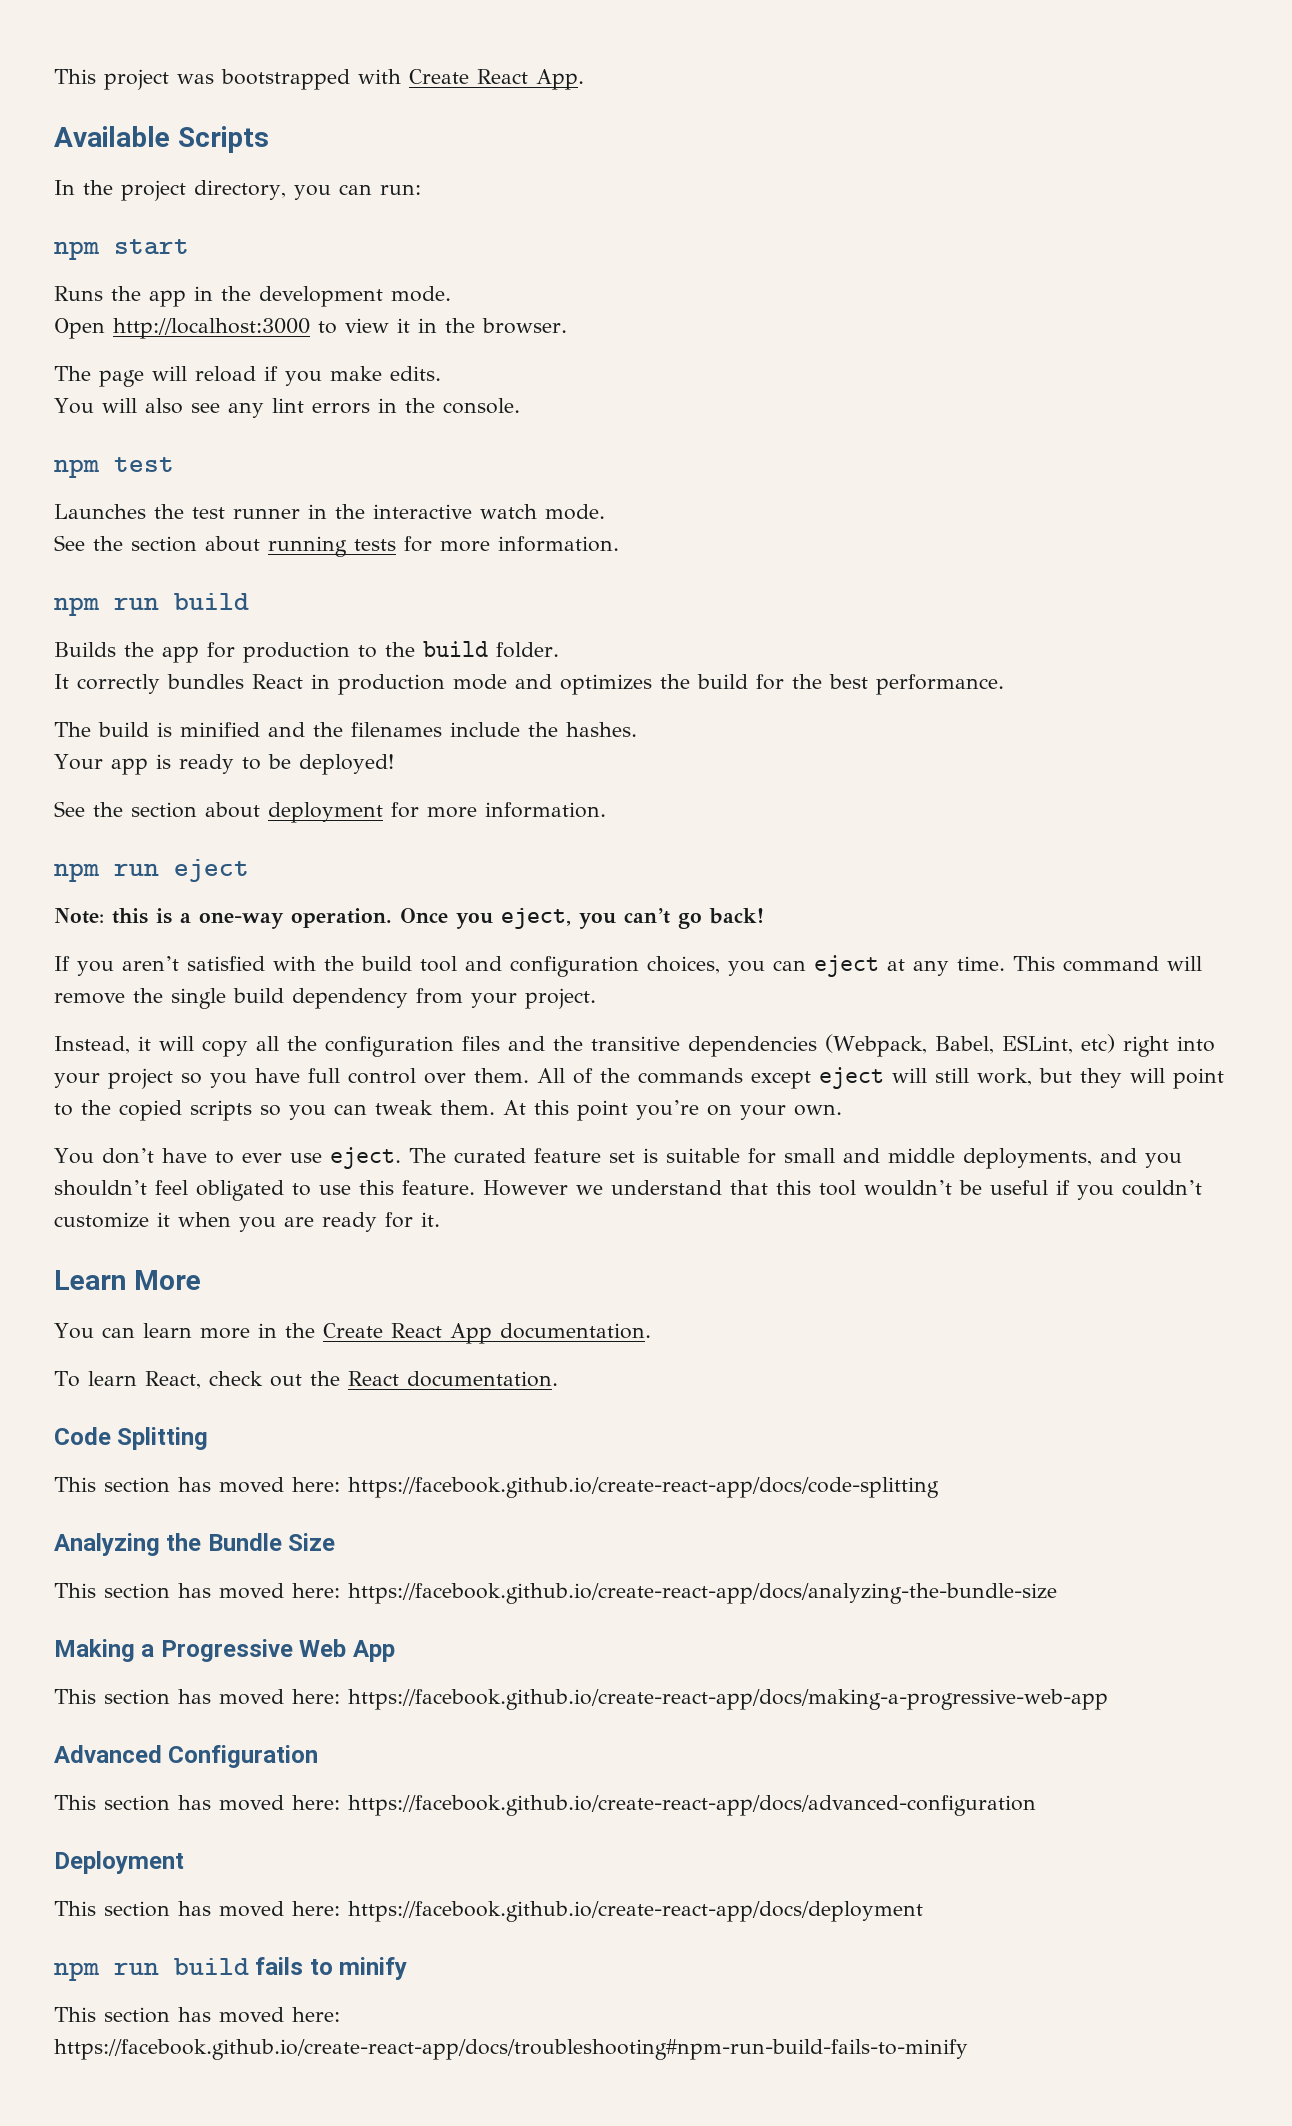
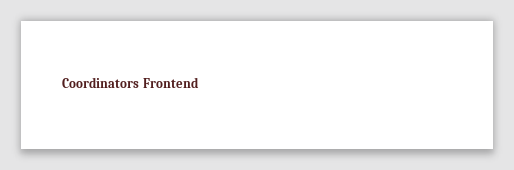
[54,69,584,90] [54,126,269,153] [54,180,421,201] [54,239,189,260] [54,286,451,307] [54,318,567,339] [54,366,441,387] [54,398,520,418] [54,457,174,478] [54,504,605,520] [54,535,619,557] [54,593,249,616] [54,641,559,663] [54,674,1004,695] [54,722,637,737] [54,754,394,775] [54,801,606,823] [54,859,249,882] [54,908,764,929] [54,955,1202,977] [54,988,596,1009] [54,1034,1215,1057] [54,1067,1224,1089] [54,1100,842,1121] [54,1147,1182,1169] [54,1180,1202,1201] [54,1212,440,1232] [54,1270,201,1290] [54,1323,651,1344] [54,1371,558,1389] [54,1427,209,1450] [54,1477,939,1498] [54,1533,336,1556] [54,1583,1057,1604] [54,1639,395,1662] [54,1689,1108,1710] [54,1745,319,1768] [54,1795,1036,1816] [54,1851,184,1874] [54,1901,923,1922] [54,1957,408,1981] [54,2007,340,2023] [54,2039,968,2060] This project was bootstrapped with Create React App. // Available Scripts // In the project directory, you can run: // npm start // Runs the app in the development mode. // Open http://localhost:3000 to view it in the browser. // The page will reload if you make edits. // You will also see any lint errors in the console. // npm test // Launches the test runner in the interactive watch mode. // See the section about running tests for more information. // npm run build // Builds the app for production to the build folder. // It correctly bundles React in production mode and optimizes the build for the best performance. // The build is minified and the filenames include the hashes. // Your app is ready to be deployed! // See the section about deployment for more information. // npm run eject // Note: this is a one-way operation. Once you eject, you can’t go back! // If you aren’t satisfied with the build tool and configuration choices, you can eject at any time. This command will remove the single build dependency from your project. // Instead, it will copy all the configuration files and the transitive dependencies (Webpack, Babel, ESLint, etc) right into your project so you have full control over them. All of the commands except eject will still work, but they will point to the copied scripts so you can tweak them. At this point you’re on your own. // You don’t have to ever use eject. The curated feature set is suitable for small and middle deployments, and you shouldn’t feel obligated to use this feature. However we understand that this tool wouldn’t be useful if you couldn’t customize it when you are ready for it. // Learn More // You can learn more in the Create React App documentation. // To learn React, check out the React documentation. // Code Splitting // This section has moved here: https://facebook.github.io/create-react-app/docs/code-splitting // Analyzing the Bundle Size // This section has moved here: https://facebook.github.io/create-react-app/docs/analyzing-the-bundle-size // Making a Progressive Web App // This section has moved here: https://facebook.github.io/create-react-app/docs/making-a-progressive-web-app // Advanced Configuration // This section has moved here: https://facebook.github.io/create-react-app/docs/advanced-configuration // Deployment // This section has moved here: https://facebook.github.io/create-react-app/docs/deployment // npm run build fails to minify // This section has moved here: https://facebook.github.io/create-react-app/docs/troubleshooting#npm-run-build-fails-to-minify -> [62,77,199,88] Coordinators Frontend

